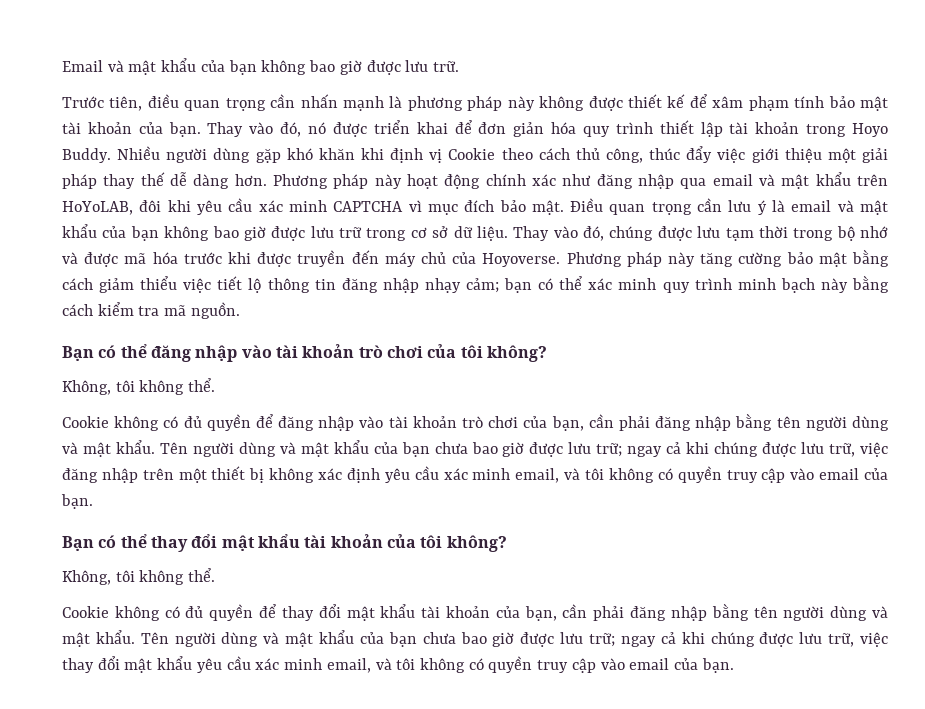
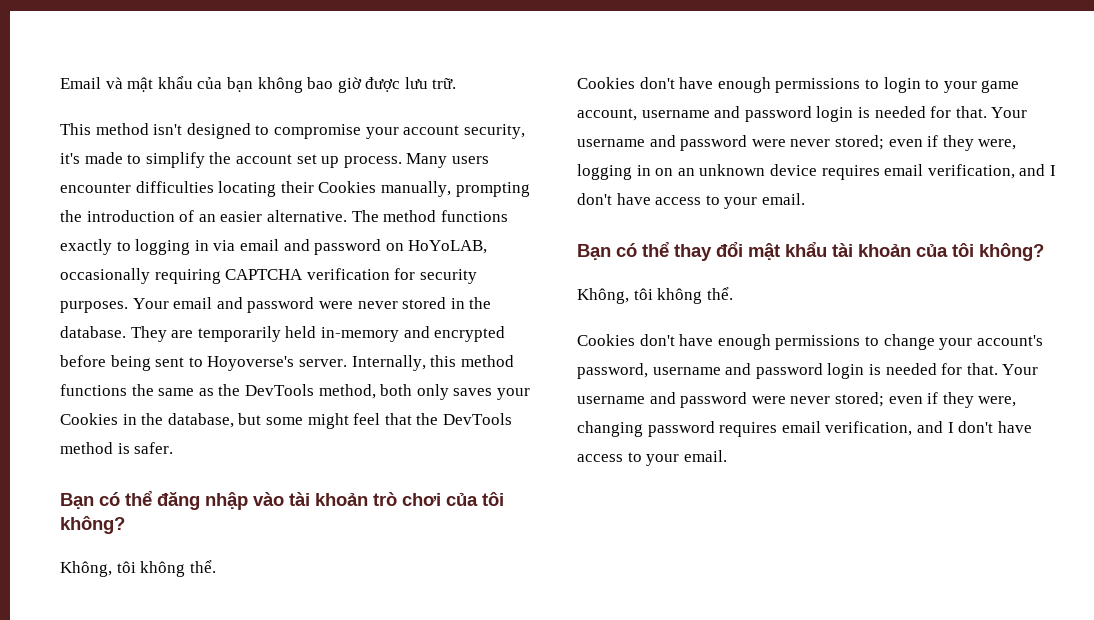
[62,94,889,111] [62,120,889,137] [62,146,888,163] [62,172,889,189] [62,198,889,215] [62,224,888,241] [62,249,890,267] [62,275,889,293] [62,302,240,319] Trước tiên, điều quan trọng cần nhấn mạnh là phương pháp này không được thiết kế để xâm phạm tính bảo mật tài khoản của bạn. Thay vào đó, nó được triển khai để đơn giản hóa quy trình thiết lập tài khoản trong Hoyo Buddy. Nhiều người dùng gặp khó khăn khi định vị Cookie theo cách thủ công, thúc đẩy việc giới thiệu một giải pháp thay thế dễ dàng hơn. Phương pháp này hoạt động chính xác như đăng nhập qua email và mật khẩu trên HoYoLAB, đôi khi yêu cầu xác minh CAPTCHA vì mục đích bảo mật. Điều quan trọng cần lưu ý là email và mật khẩu của bạn không bao giờ được lưu trữ trong cơ sở dữ liệu. Thay vào đó, chúng được lưu tạm thời trong bộ nhớ và được mã hóa trước khi được truyền đến máy chủ của Hoyoverse. Phương pháp này tăng cường bảo mật bằng cách giảm thiểu việc tiết lộ thông tin đăng nhập nhạy cảm; bạn có thể xác minh quy trình minh bạch này bằng cách kiểm tra mã nguồn. -> [60,123,525,139] [60,152,489,168] [60,181,530,197] [60,210,508,222] [60,239,488,255] [60,268,477,284] [60,297,492,313] [60,326,506,342] [60,355,514,371] [60,384,530,400] [60,413,512,429] [60,442,174,454] This method isn't designed to compromise your account security, it's made to simplify the account set up process. Many users encounter difficulties locating their Cookies manually, prompting the introduction of an easier alternative. The method functions exactly to logging in via email and password on HoYoLAB, occasionally requiring CAPTCHA verification for security purposes. Your email and password were never stored in the database. They are temporarily held in-memory and encrypted before being sent to Hoyoverse's server. Internally, this method functions the same as the DevTools method, both only saves your Cookies in the database, but some might feel that the DevTools method is safer.
[62,413,889,431] [62,440,889,457] [62,466,888,483] [61,494,93,509] Cookie không có đủ quyền để đăng nhập vào tài khoản trò chơi của bạn, cần phải đăng nhập bằng tên người dùng và mật khẩu. Tên người dùng và mật khẩu của bạn chưa bao giờ được lưu trữ; ngay cả khi chúng được lưu trữ, việc đăng nhập trên một thiết bị không xác định yêu cầu xác minh email, và tôi không có quyền truy cập vào email của bạn. -> [577,77,1020,93] [577,106,1028,122] [577,135,1017,151] [577,164,1056,180] [577,193,805,209] Cookies don't have enough permissions to login to your game account, username and password login is needed for that. Your username and password were never stored; even if they were, logging in on an unknown device requires email verification, and I don't have access to your email.
[62,603,889,621] [62,630,888,647] [62,656,734,673] Cookie không có đủ quyền để thay đổi mật khẩu tài khoản của bạn, cần phải đăng nhập bằng tên người dùng và mật khẩu. Tên người dùng và mật khẩu của bạn chưa bao giờ được lưu trữ; ngay cả khi chúng được lưu trữ, việc thay đổi mật khẩu yêu cầu xác minh email, và tôi không có quyền truy cập vào email của bạn. -> [577,334,1043,350] [577,363,1039,379] [577,392,1017,408] [577,421,1032,437] [577,450,727,466] Cookies don't have enough permissions to change your account's password, username and password login is needed for that. Your username and password were never stored; even if they were, changing password requires email verification, and I don't have access to your email.

